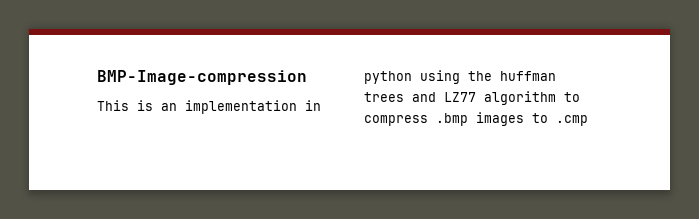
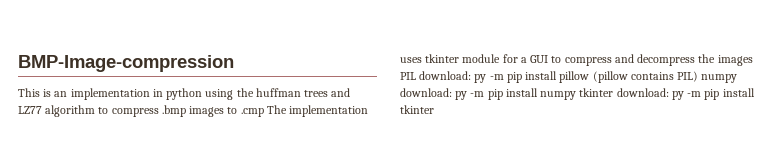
(588, 120) none -> [266,105,369,117] [400,54,753,66] [400,71,738,83] [400,88,755,100] [400,105,434,114] The implementation uses tkinter module for a GUI to compress and decompress the images PIL download: py -m pip install pillow (pillow contains PIL) numpy download: py -m pip install numpy tkinter download: py -m pip install tkinter

